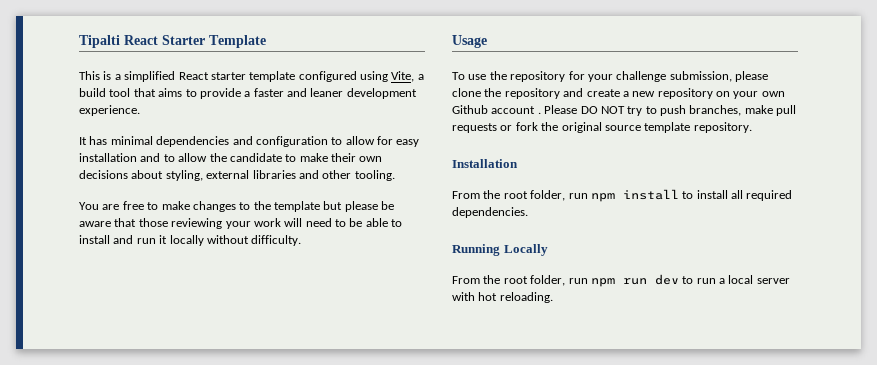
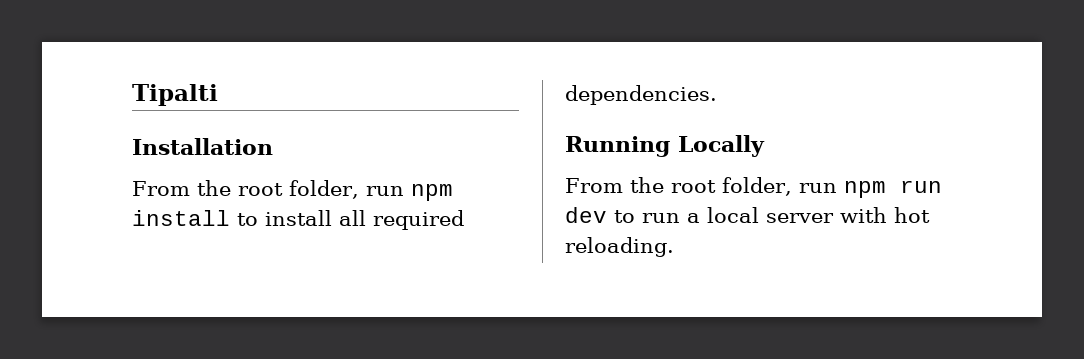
[124,35,266,48] [79,71,424,82] [79,88,417,99] [79,105,140,116] [79,136,420,147] [79,153,383,162] [79,170,395,181] [79,201,395,212] [79,218,403,229] [79,235,302,246] [452,35,487,48] [452,71,768,82] [452,88,785,99] [452,105,797,116] [452,122,752,133] React Starter Template // This is a simplified React starter template configured using Vite, a build tool that aims to provide a faster and leaner development experience. // It has minimal dependencies and configuration to allow for easy installation and to allow the candidate to make their own decisions about styling, external libraries and other tooling. // You are free to make changes to the template but please be aware that those reviewing your work will need to be able to install and run it locally without difficulty. // Usage // To use the repository for your challenge submission, please clone the repository and create a new repository on your own Github account . Please DO NOT try to push branches, make pull requests or fork the original source template repository. -> (218, 95) none

